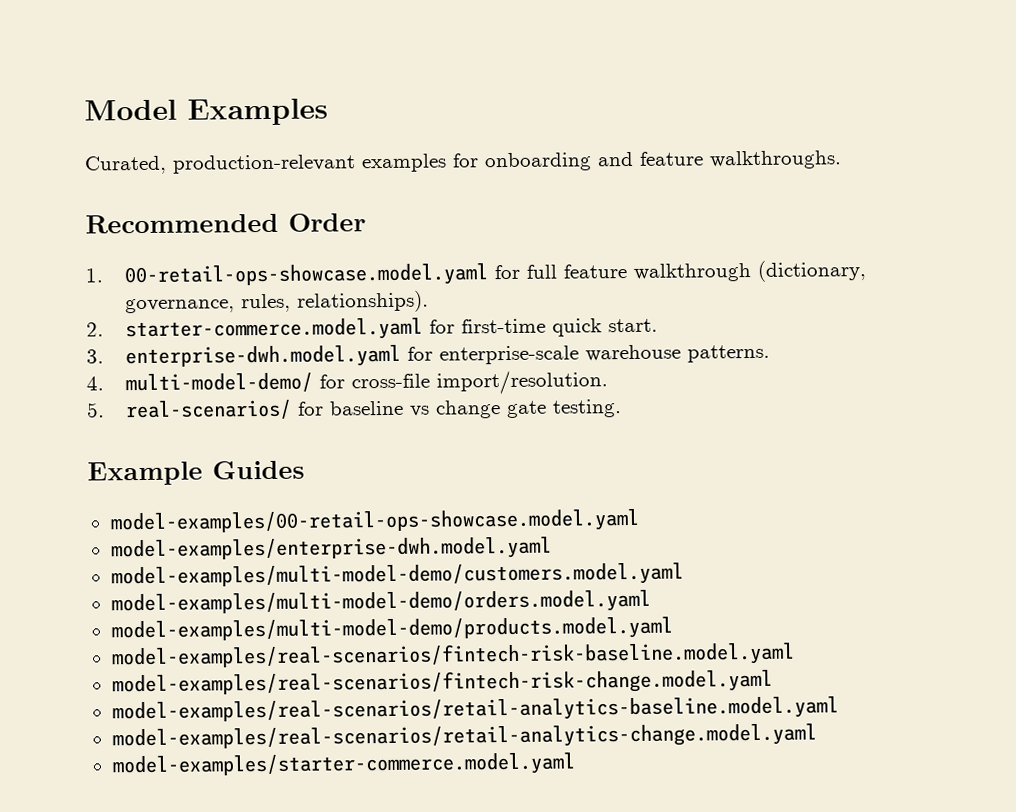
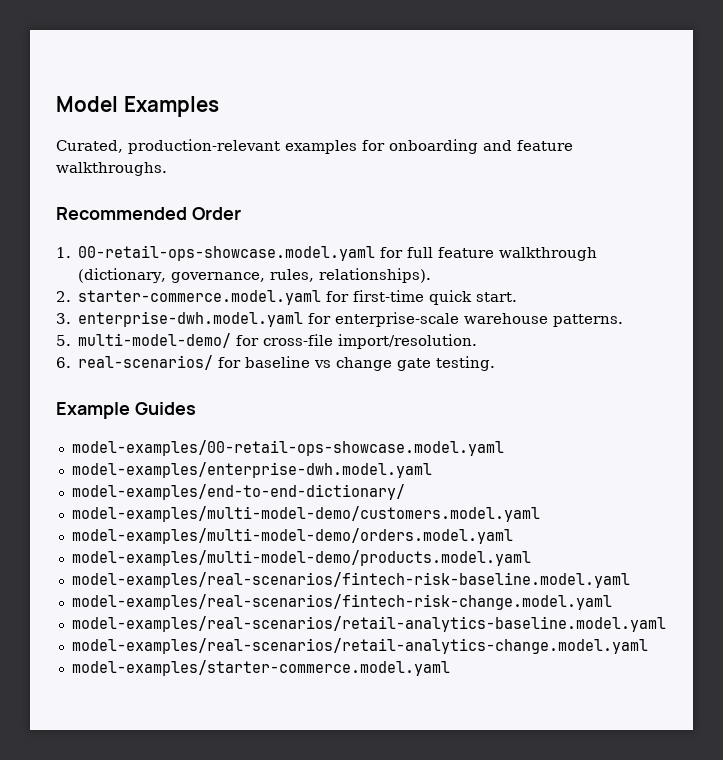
[86,376,104,391] 4. -> [56,335,71,346] 5.
[86,402,105,418] 5. -> [56,357,71,368] 6.
(552, 549) none -> [71,484,405,500] // model-examples/end-to-end-dictionary/

